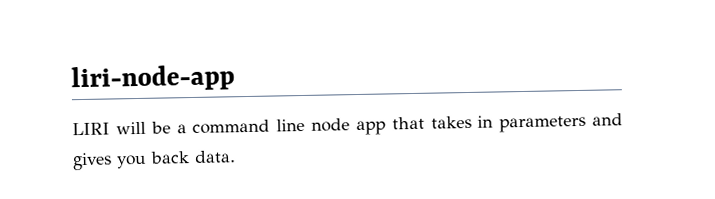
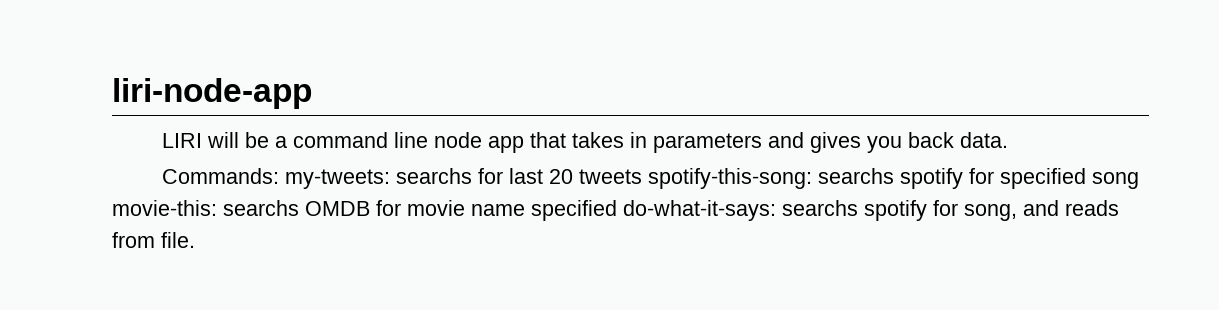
(236, 156) none -> [161,168,1139,189] [112,200,1119,221] [112,232,195,248] // Commands: my-tweets: searchs for last 20 tweets spotify-this-song: searchs spotify for specified song movie-this: searchs OMDB for movie name specified do-what-it-says: searchs spotify for song, and reads from file.

